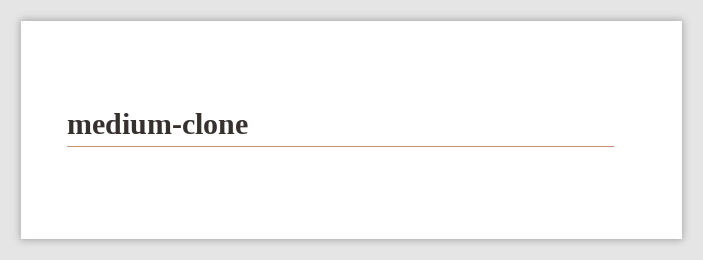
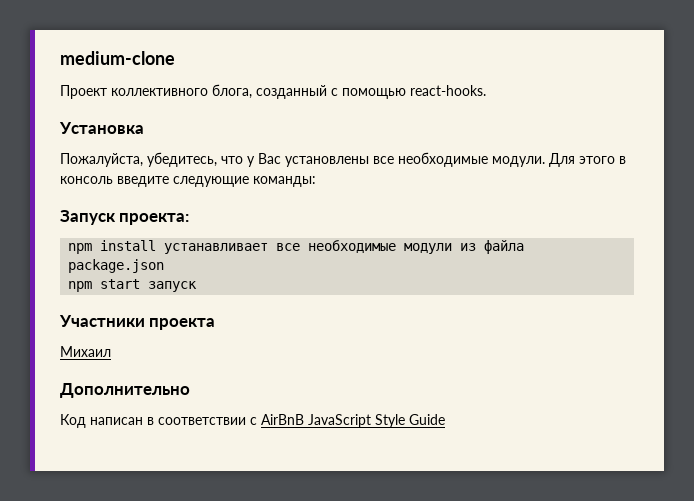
(248, 123) none -> [60,84,486,99] [59,122,144,134] [60,152,626,167] [60,176,316,187] [60,210,190,225] [68,240,525,254] [68,259,165,273] [68,279,198,292] [59,315,216,330] [60,346,111,357] [60,383,190,398] [60,414,445,428] // Проект коллективного блога, созданный с помощью react-hooks. // Установка // Пожалуйста, убедитесь, что у Вас установлены все необходимые модули. Для этого в консоль введите следующие команды: // Запуск проекта: // npm install устанавливает все необходимые модули из файла package.json // npm start запуск // Участники проекта // Михаил // Дополнительно // Код написан в соответствии с AirBnB JavaScript Style Guide

